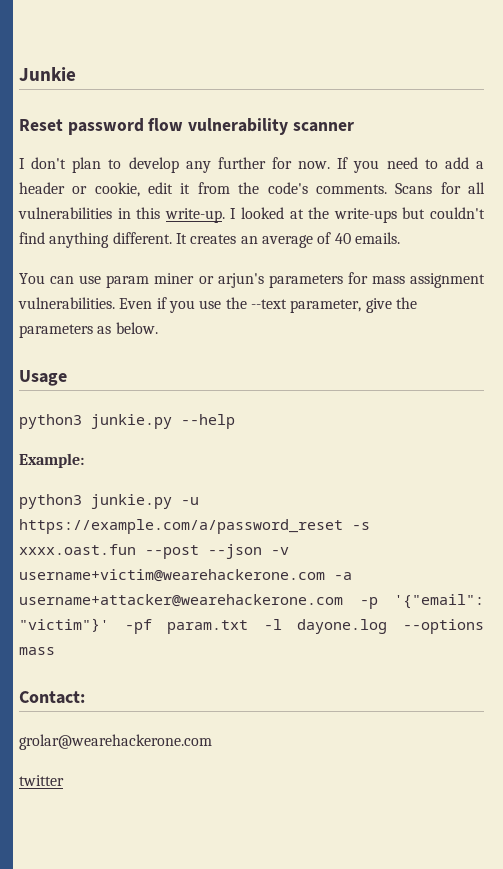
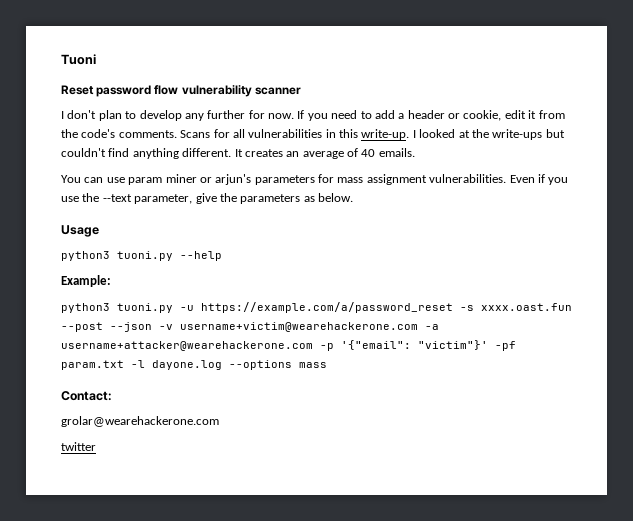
[19,67,76,81] Junkie -> [61,54,96,65] Tuoni
[91,414,172,429] junkie.py -> [117,251,173,261] tuoni.py
[91,494,172,509] junkie.py -> [117,303,173,313] tuoni.py

